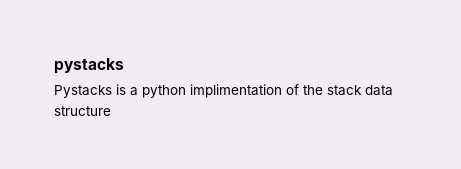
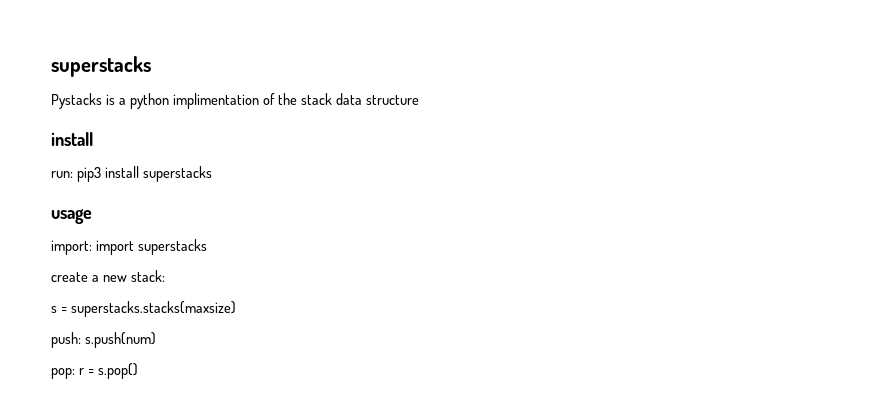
[54,58,124,74] pystacks -> [51,56,151,77] superstacks
(111, 111) none -> [51,132,93,146] [51,166,212,182] [51,209,92,224] [51,239,207,255] [51,270,165,282] [51,301,236,317] [51,332,156,348] [51,363,138,379] // install // run: pip3 install superstacks // usage // import: import superstacks // create a new stack: // s = superstacks.stacks(maxsize) // push: s.push(num) // pop: r = s.pop()

